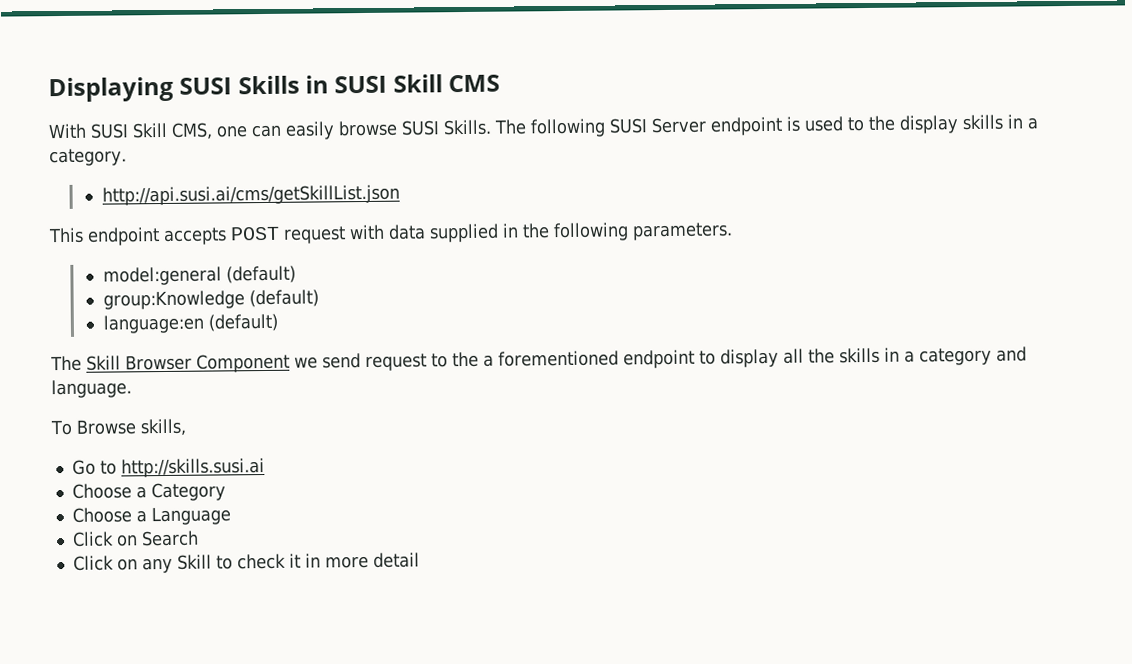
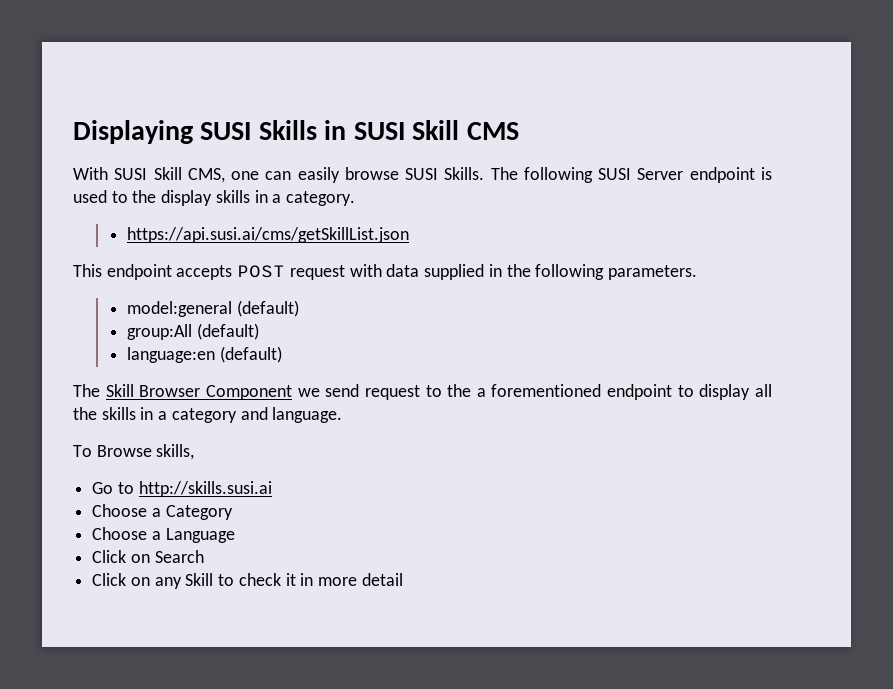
[101,184,400,206] http://api.susi.ai/cms/getSkillList.json -> [127,227,410,243] https://api.susi.ai/cms/getSkillList.json
[102,290,245,310] group:Knowledge -> [127,324,193,340] group:All

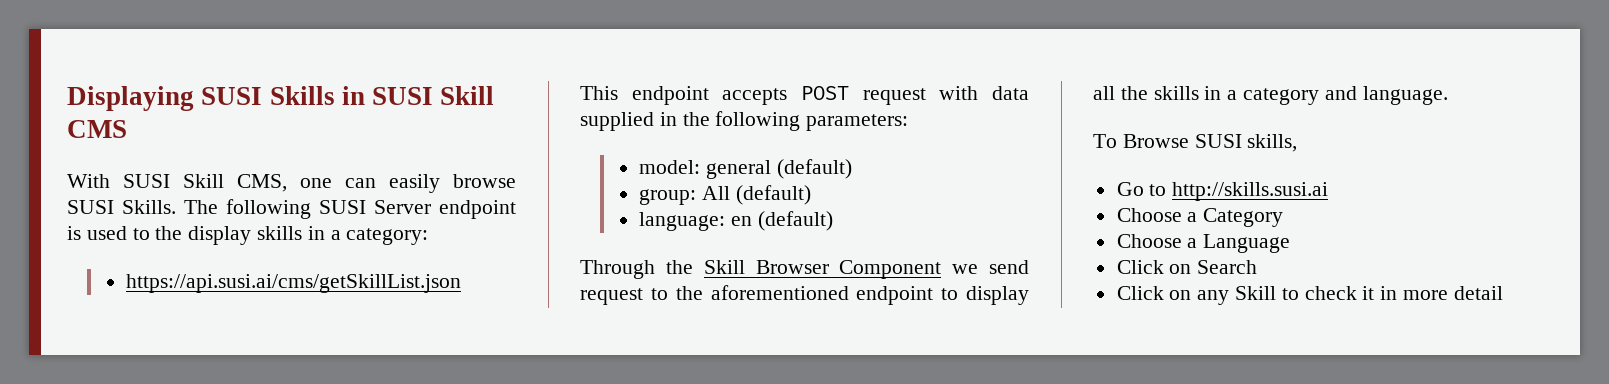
[286,191,356,206] category. -> [346,228,429,245] category:
[607,265,697,280] [127,300,299,317] [127,323,259,340] [127,346,282,363] [73,384,100,397] parameters. // model:general (default) // group:All (default) // language:en (default) // The -> [806,114,909,131] [639,159,852,179] [639,185,811,205] [639,211,833,231] [580,260,693,279] parameters: // model: general (default) // group: All (default) // language: en (default) // Through the
[476,384,602,397] a forementioned -> [710,285,849,300] aforementioned
(152, 451) none -> [1194,134,1242,148] SUSI

